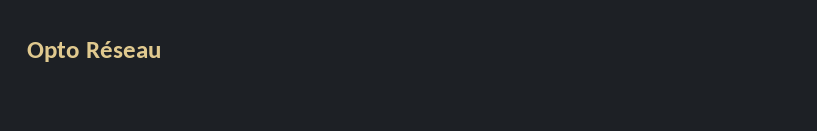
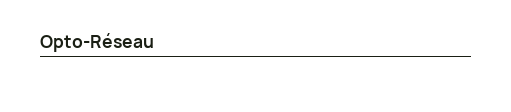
[27,41,161,62] Opto Réseau -> [40,33,154,52] Opto-Réseau

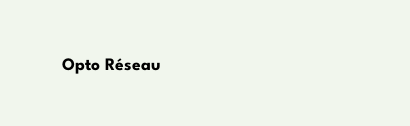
[40,33,154,52] Opto-Réseau -> [62,58,161,74] Opto Réseau

